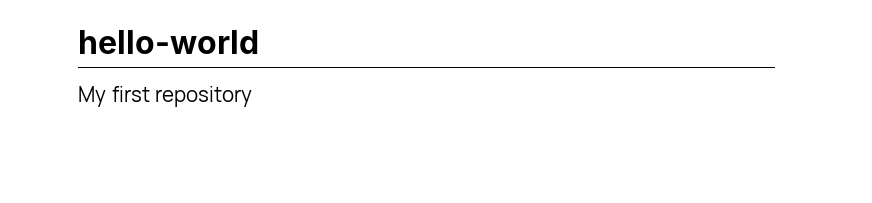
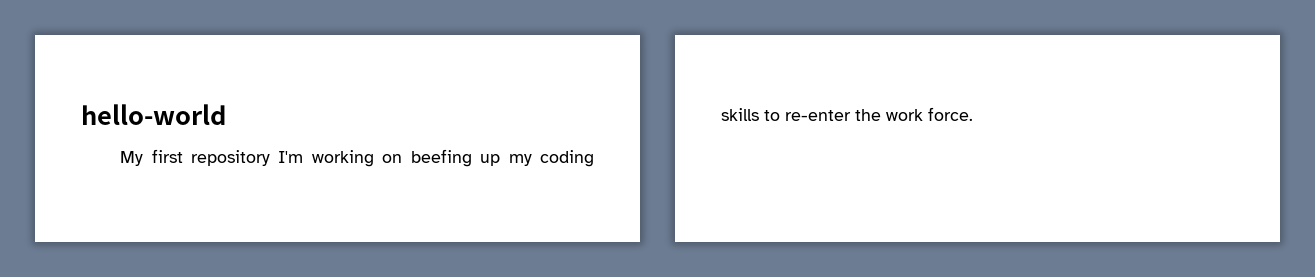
(253, 96) none -> [278,149,594,167] [721,107,973,121] I'm working on beefing up my coding skills to re-enter the work force.

